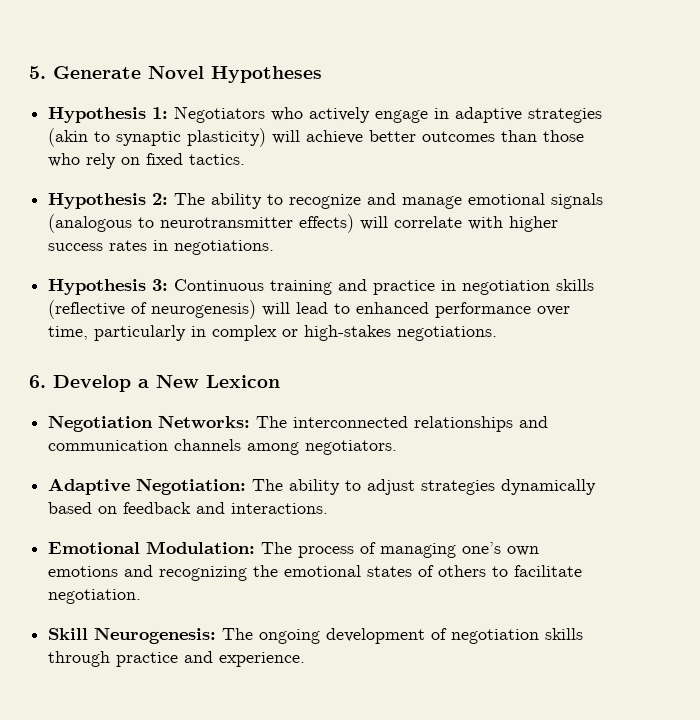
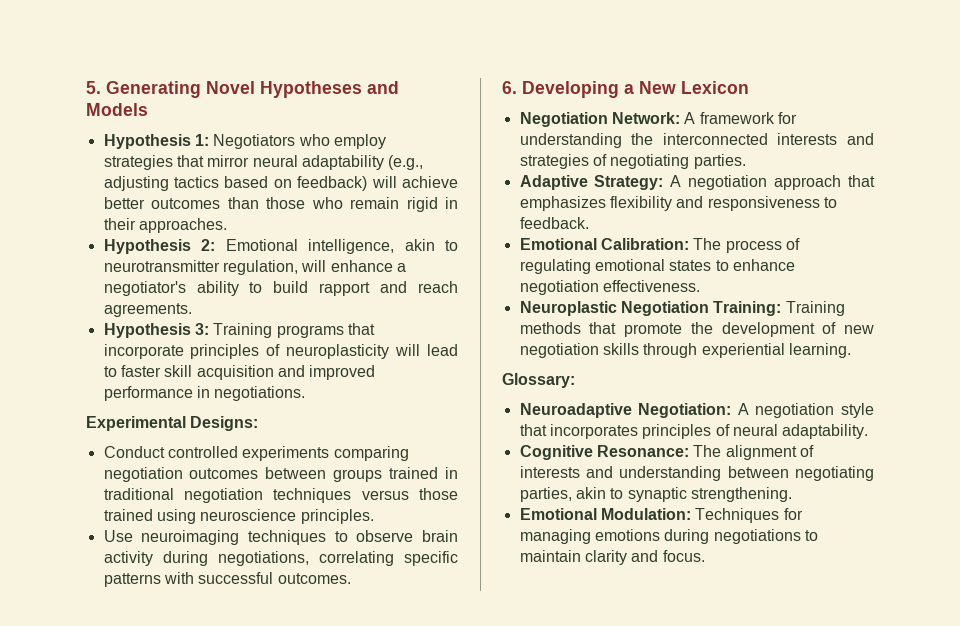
[53,66,141,79] Generate -> [106,81,201,98] Generating
(322, 74) none -> [367,81,399,94] [86,103,148,116] and Models
[309,107,603,123] [48,128,267,147] actively engage in adaptive strategies (akin to synaptic plasticity) -> [333,134,386,149] [103,155,424,170] [103,176,368,191] employ strategies that mirror neural adaptability (e.g., adjusting tactics based on feedback)
[86,153,246,169] [48,193,604,209] [48,214,559,233] [48,240,275,255] [48,279,595,295] [48,300,571,319] [48,325,498,341] rely on fixed tactics. // Hypothesis 2: The ability to recognize and manage emotional signals (analogous to neurotransmitter effects) will correlate with higher success rates in negotiations. // Hypothesis 3: Continuous training and practice in negotiation skills (reflective of neurogenesis) will lead to enhanced performance over time, particularly in complex or high-stakes negotiations. -> [350,197,458,212] [103,218,227,233] [103,239,458,254] [103,260,406,275] [103,281,458,296] [103,303,192,317] [103,323,375,338] [103,344,458,359] [103,365,376,380] [103,386,306,401] [86,416,259,431] [103,446,409,461] [103,467,458,482] [103,488,458,503] [103,509,374,524] [103,530,458,545] [103,551,458,566] [103,572,351,587] remain rigid in their approaches. // Hypothesis 2: Emotional intelligence, akin to neurotransmitter regulation, will enhance a negotiator's ability to build rapport and reach agreements. // Hypothesis 3: Training programs that incorporate principles of neuroplasticity will lead to faster skill acquisition and improved performance in negotiations. // Experimental Designs: // Conduct controlled experiments comparing negotiation outcomes between groups trained in traditional negotiation techniques versus those trained using neuroscience principles. // Use neuroimaging techniques to observe brain activity during negotiations, correlating specific patterns with successful outcomes.
[53,375,131,392] Develop -> [522,81,619,98] Developing
[158,415,549,432] [48,439,398,455] [48,478,597,495] [48,502,329,514] [48,541,540,558] [48,565,583,581] [48,589,142,604] [48,627,584,644] [48,651,306,667] Networks: The interconnected relationships and communication channels among negotiators. // Adaptive Negotiation: The ability to adjust strategies dynamically based on feedback and interactions. // Emotional Modulation: The process of managing one’s own emotions and recognizing the emotional states of others to facilitate negotiation. // Skill Neurogenesis: The ongoing development of negotiation skills through practice and experience. -> [611,112,797,124] [519,133,874,148] [519,154,746,169] [519,175,875,190] [519,196,837,211] [519,217,589,229] [519,238,800,253] [519,259,795,274] [519,280,700,295] [519,301,845,316] [519,322,874,337] [519,343,851,358] [502,373,575,388] [519,403,874,418] [519,424,869,439] [519,445,814,460] [519,466,874,481] [519,487,792,502] [519,508,803,523] [519,529,818,544] [519,550,705,565] Network: A framework for understanding the interconnected interests and strategies of negotiating parties. // Adaptive Strategy: A negotiation approach that emphasizes flexibility and responsiveness to feedback. // Emotional Calibration: The process of regulating emotional states to enhance negotiation effectiveness. // Neuroplastic Negotiation Training: Training methods that promote the development of new negotiation skills through experiential learning. // Glossary: // Neuroadaptive Negotiation: A negotiation style that incorporates principles of neural adaptability. // Cognitive Resonance: The alignment of interests and understanding between negotiating parties, akin to synaptic strengthening. // Emotional Modulation: Techniques for managing emotions during negotiations to maintain clarity and focus.

